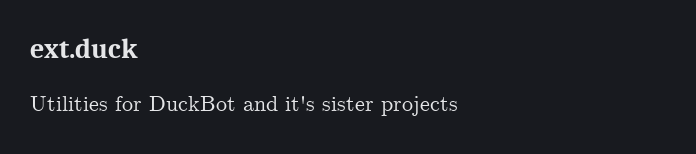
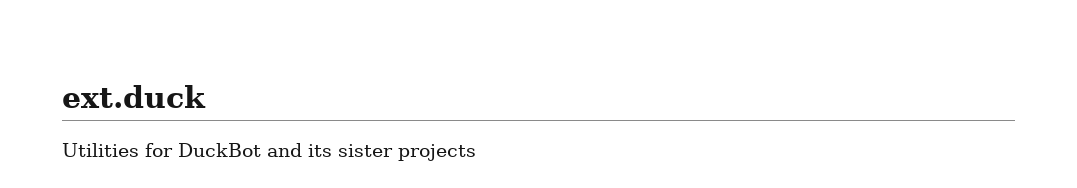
[285,96,315,111] it's -> [308,144,332,157] its

